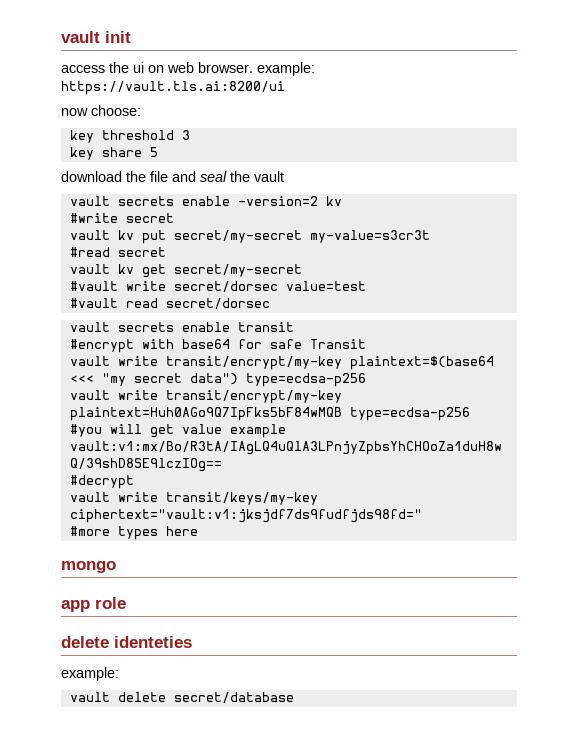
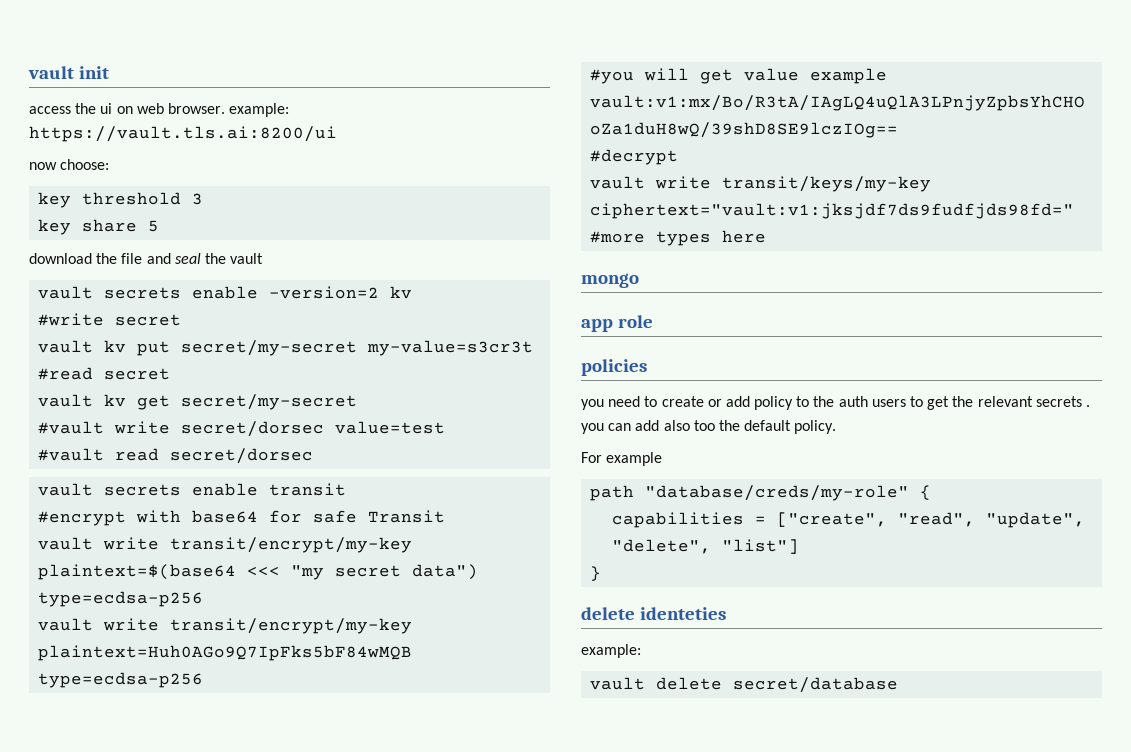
(126, 603) none -> [581,359,647,376] [581,396,1090,410] [581,420,837,434] [581,452,663,466] [590,485,932,501] [612,512,1086,528] [612,539,800,554] [590,566,602,581] // policies // you need to create or add policy to the auth users to get the relevant secrets . you can add also too the default policy. // For example // path "database/creds/my-role" { // capabilities = ["create", "read", "update", "delete", "list"] // }

